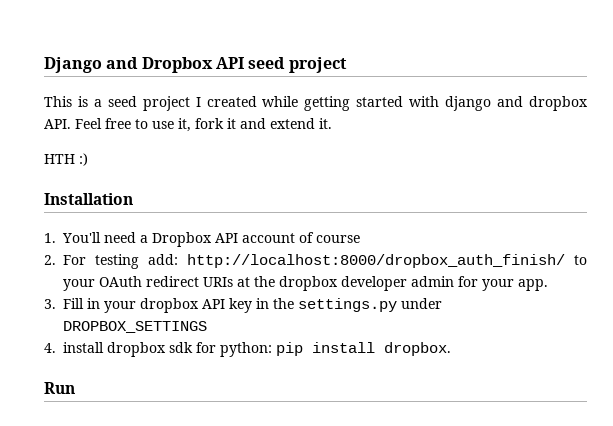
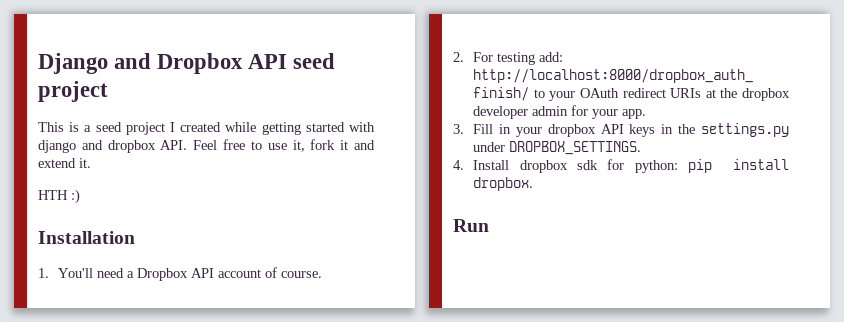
[316,235,360,243] course -> [281,271,323,278] course.
[229,298,252,313] key -> [629,124,656,137] keys
[63,321,207,333] DROPBOX_SETTINGS -> [509,141,642,155] DROPBOX_SETTINGS.
[63,342,104,353] install -> [473,160,510,170] Install

